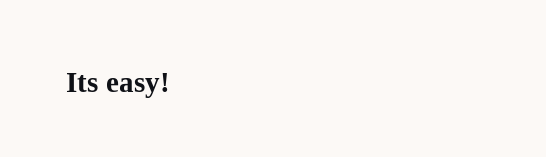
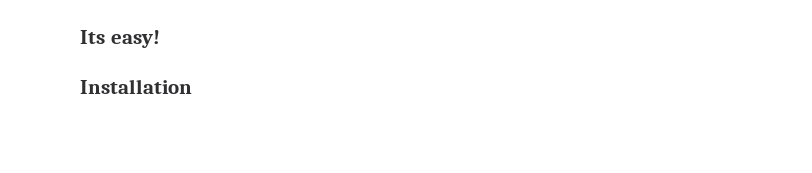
(170, 85) none -> [80,79,192,94] // Installation

